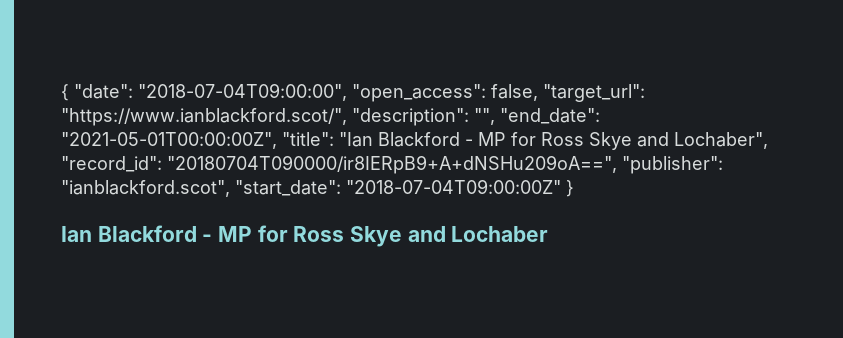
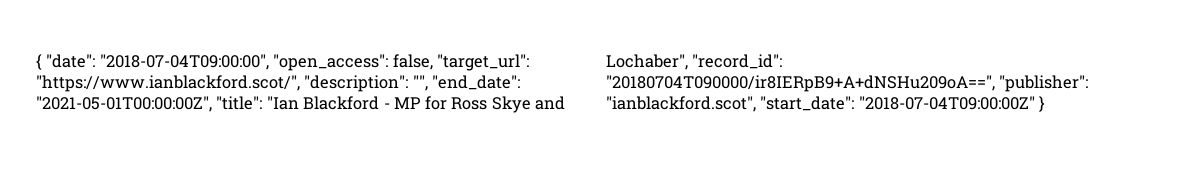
[61,225,549,247] // Ian Blackford - MP for Ross Skye and Lochaber -> (1046, 104) none

